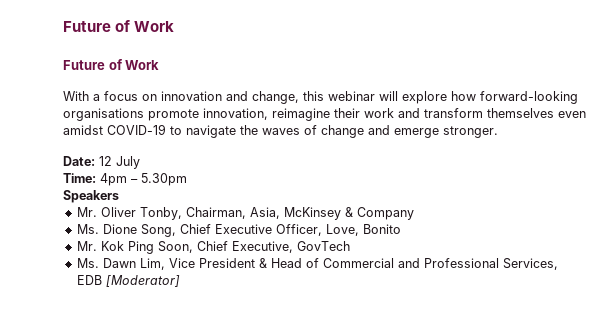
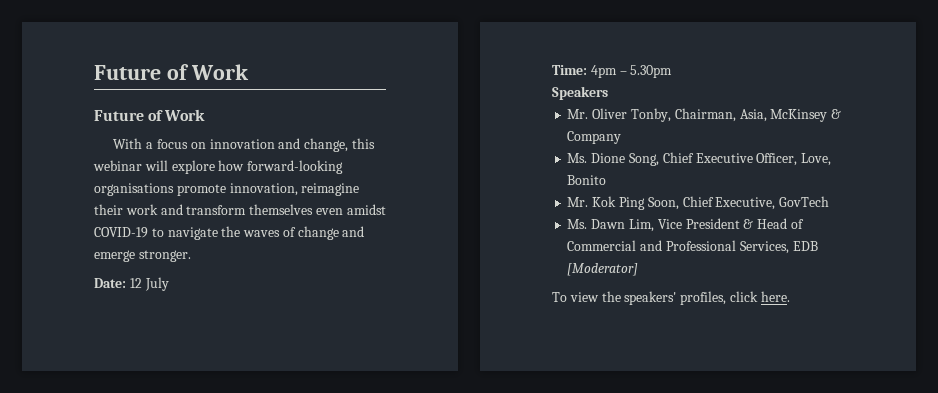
(180, 281) none -> [552,291,790,305] // To view the speakers' profiles, click here.

